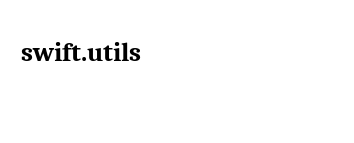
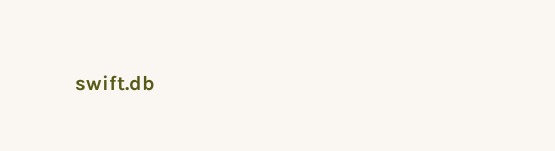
[21,42,141,61] swift.utils -> [75,75,155,91] swift.db

